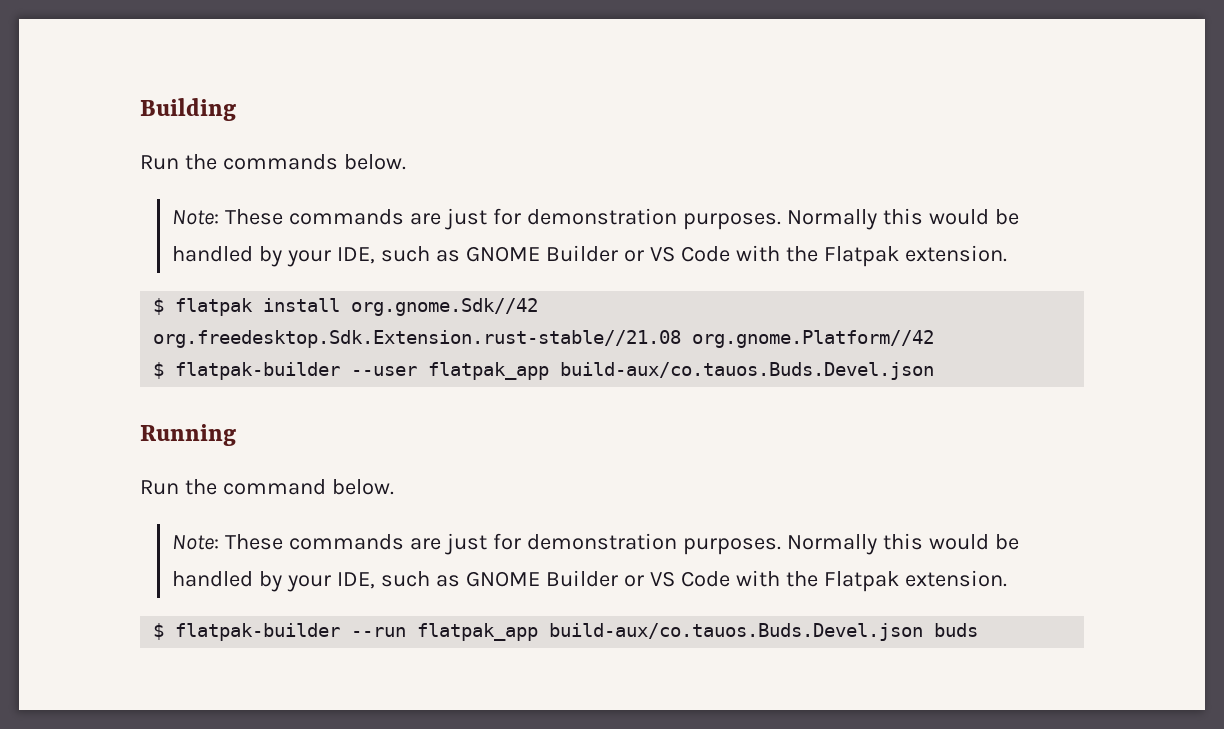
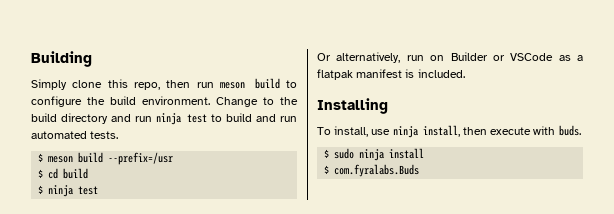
[140,154,406,170] [172,208,1019,230] [172,245,1007,267] [153,298,254,316] Run the commands below. // Note: These commands are just for demonstration purposes. Normally this would be handled by your IDE, such as GNOME Builder or VS Code with the Flatpak extension. // $ flatpak -> [31,78,297,90] [31,96,298,107] [31,113,297,125] [31,131,119,139] [38,152,174,165] [38,168,89,179] [38,185,99,197] [317,52,583,63] [317,69,465,80] [317,98,388,114] [317,125,581,138] [324,148,385,161] Simply clone this repo, then run meson build to configure the build environment. Change to the build directory and run ninja test to build and run automated tests. // $ meson build --prefix=/usr // $ cd build // $ ninja test // Or alternatively, run on Builder or VSCode as a flatpak manifest is included. // Installing // To install, use ninja install, then execute with buds. // $ sudo ninja
[351,298,539,316] [153,330,935,348] [153,362,935,380] [140,424,236,446] [140,479,394,495] [172,533,1019,555] [172,570,1007,592] [153,623,979,641] org.gnome.Sdk//42 org.freedesktop.Sdk.Extension.rust-stable//21.08 org.gnome.Platform//42 // $ flatpak-builder --user flatpak_app build-aux/co.tauos.Buds.Devel.json // Running // Run the command below. // Note: These commands are just for demonstration purposes. Normally this would be handled by your IDE, such as GNOME Builder or VS Code with the Flatpak extension. // $ flatpak-builder --run flatpak_app build-aux/co.tauos.Buds.Devel.json buds -> [324,164,420,177] // $ com.fyralabs.Buds

